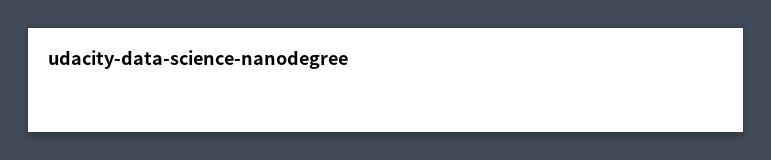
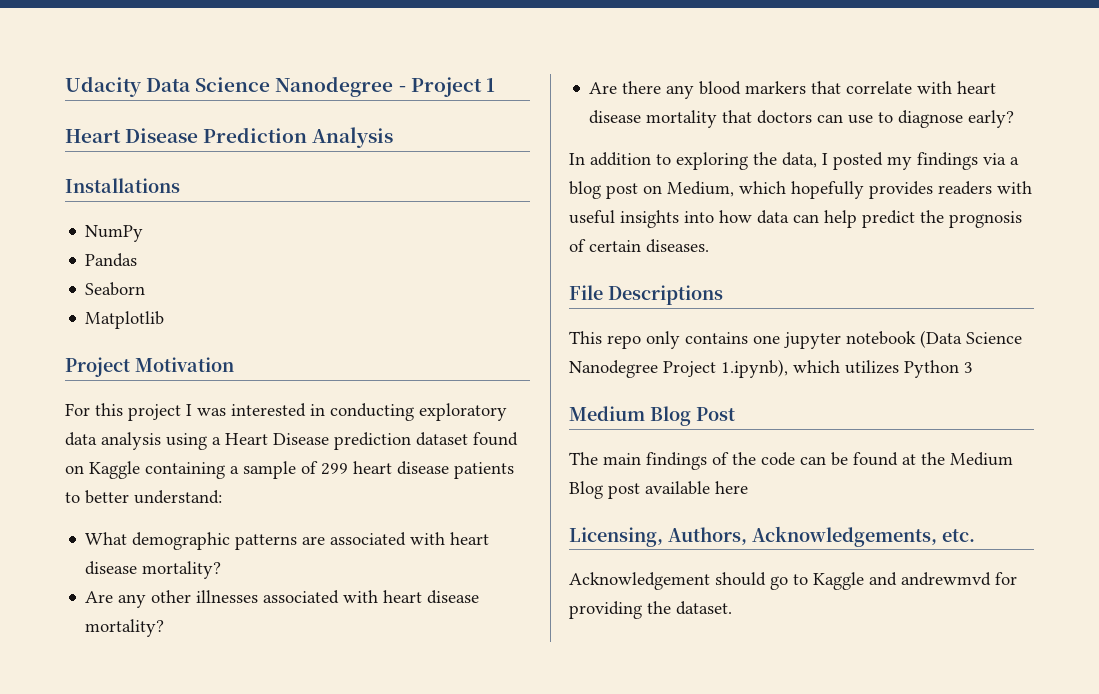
[48,50,348,69] udacity-data-science-nanodegree -> [65,76,495,97] [65,127,394,148] [65,178,180,193] [85,225,144,242] [85,253,138,267] [85,282,146,296] [85,311,165,329] [65,357,234,377] [65,403,507,421] [65,432,518,450] [65,461,514,479] [65,490,222,504] [85,532,490,550] [85,561,222,579] [85,590,480,608] [85,619,165,637] [589,81,997,99] [589,110,1015,128] [569,152,1019,170] [569,181,1032,199] [569,210,1022,228] [569,239,709,253] [569,285,723,305] [569,330,1022,349] [569,359,973,378] [569,406,735,426] [569,452,1013,470] [569,481,748,499] [569,526,975,547] [569,572,1017,590] [569,601,732,619] Udacity Data Science Nanodegree - Project 1 // Heart Disease Prediction Analysis // Installations // NumPy // Pandas // Seaborn // Matplotlib // Project Motivation // For this project I was interested in conducting exploratory data analysis using a Heart Disease prediction dataset found on Kaggle containing a sample of 299 heart disease patients to better understand: // What demographic patterns are associated with heart disease mortality? // Are any other illnesses associated with heart disease mortality? // Are there any blood markers that correlate with heart disease mortality that doctors can use to diagnose early? // In addition to exploring the data, I posted my findings via a blog post on Medium, which hopefully provides readers with useful insights into how data can help predict the prognosis of certain diseases. // File Descriptions // This repo only contains one jupyter notebook (Data Science Nanodegree Project 1.ipynb), which utilizes Python 3 // Medium Blog Post // The main findings of the code can be found at the Medium Blog post available here // Licensing, Authors, Acknowledgements, etc. // Acknowledgement should go to Kaggle and andrewmvd for providing the dataset.

